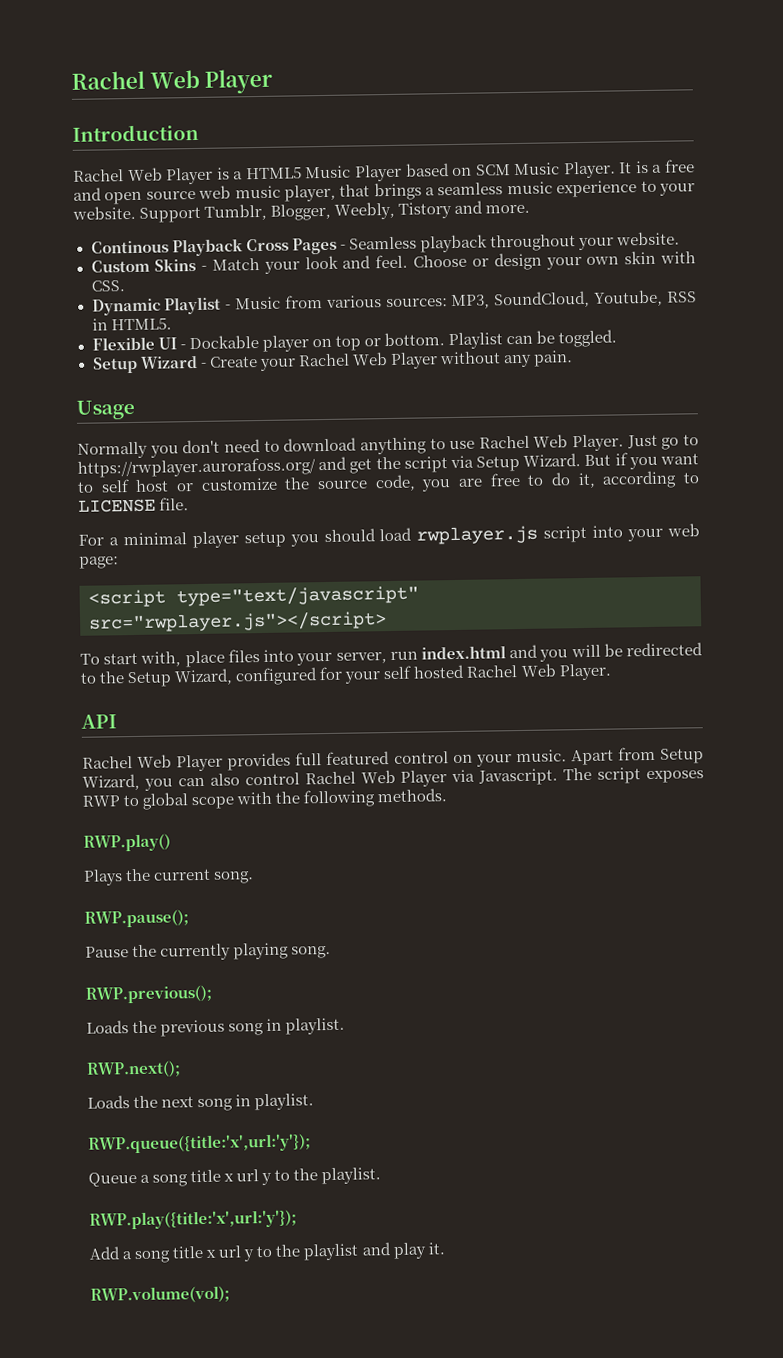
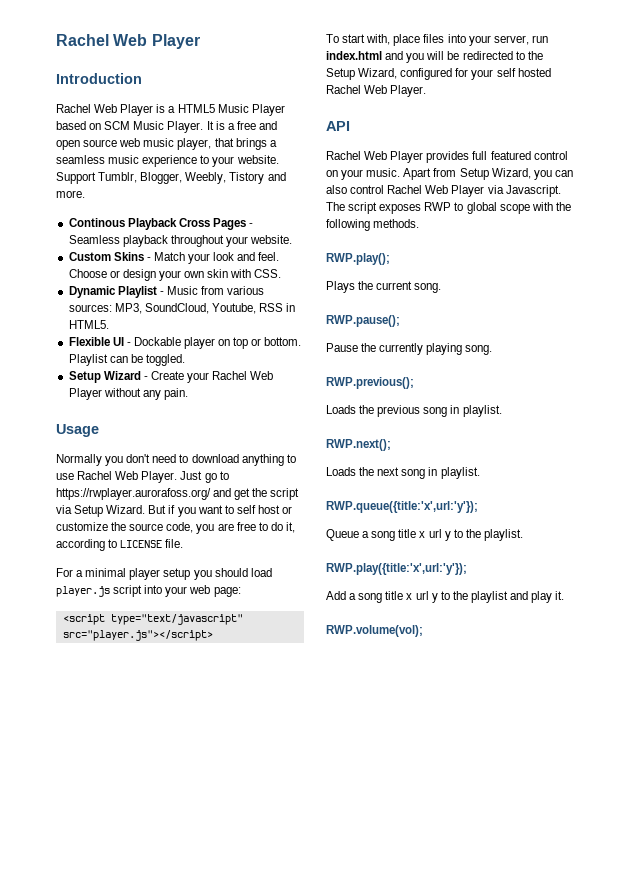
[416,525,539,545] rwplayer.js -> [56,586,110,597] player.js
[88,611,387,633] src="rwplayer.js"></script> -> [62,630,213,641] src="player.js"></script>
[83,833,171,852] RWP.play() -> [326,253,390,265] RWP.play();

